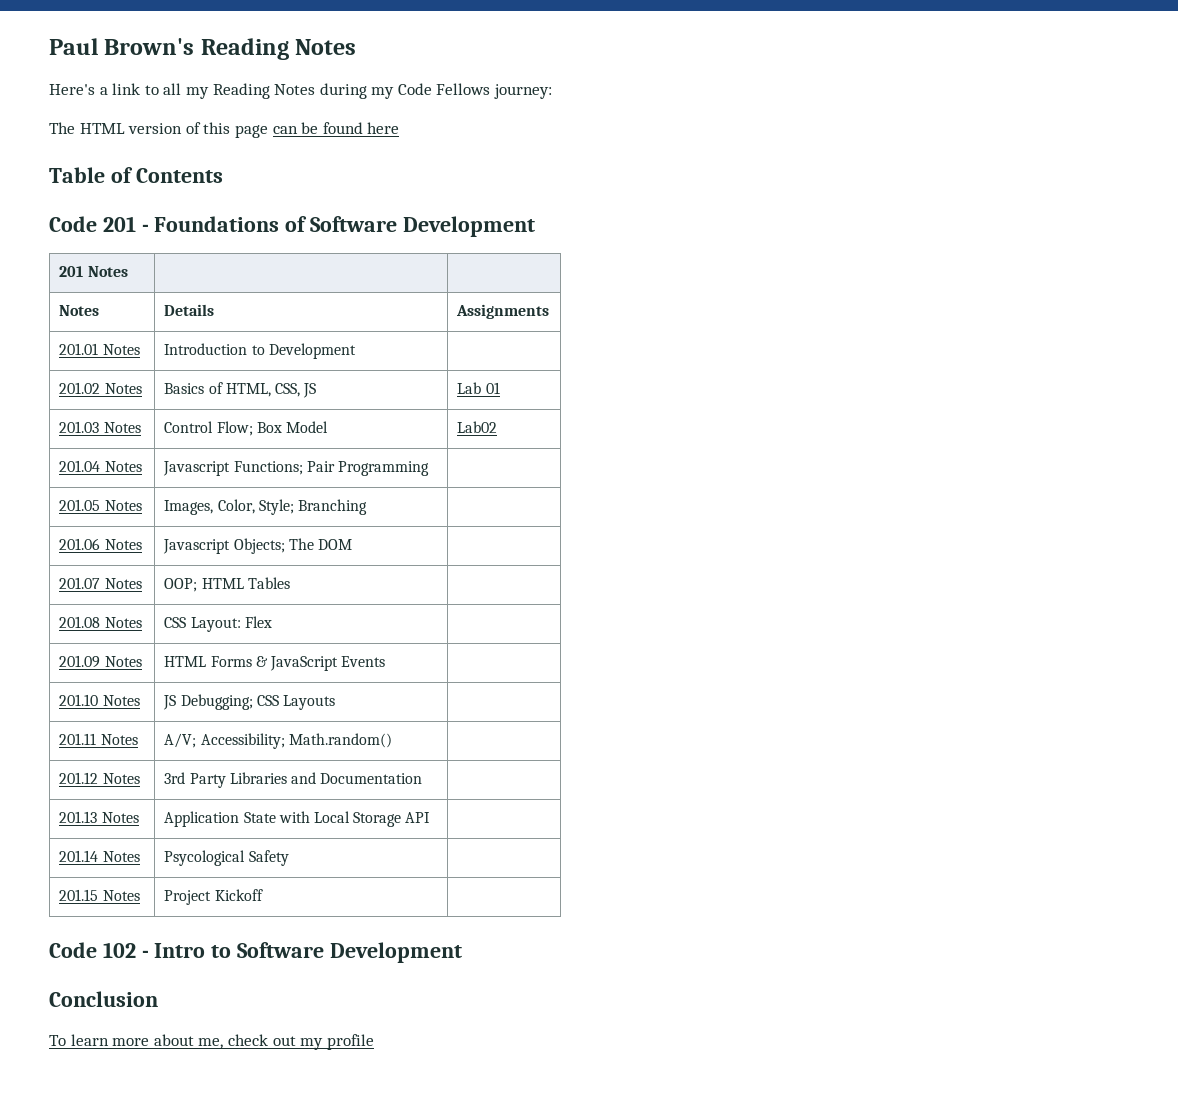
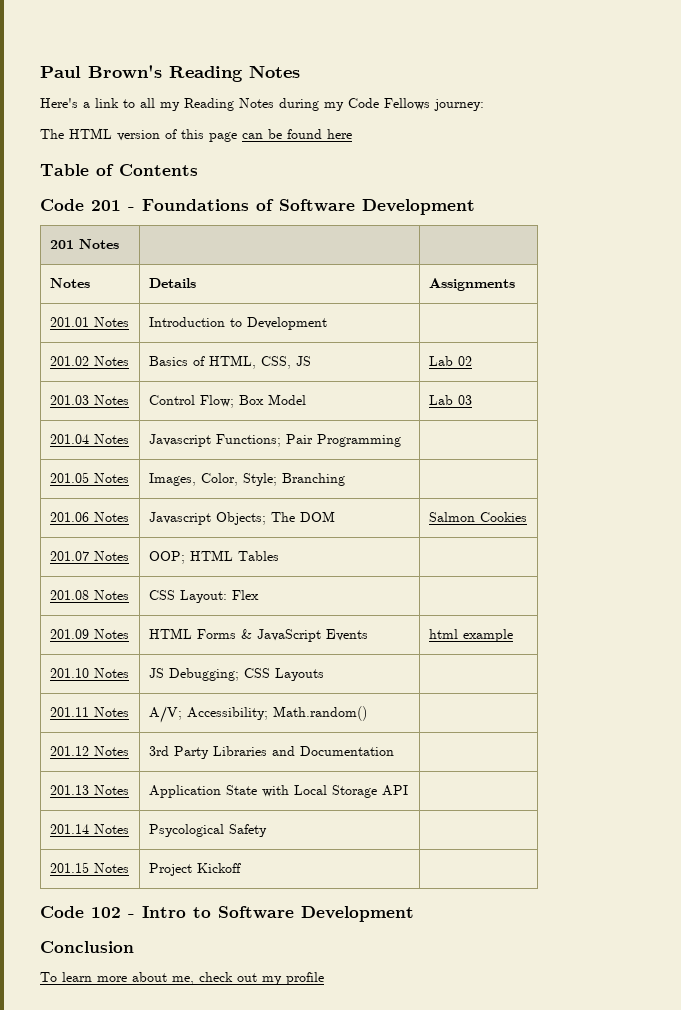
[485,382,500,394] 01 -> [457,356,472,366] 02
[457,421,498,433] Lab02 -> [428,395,472,405] Lab 03
(352, 544) none -> [428,512,527,522] Salmon Cookies
(386, 661) none -> [428,629,513,642] html example

